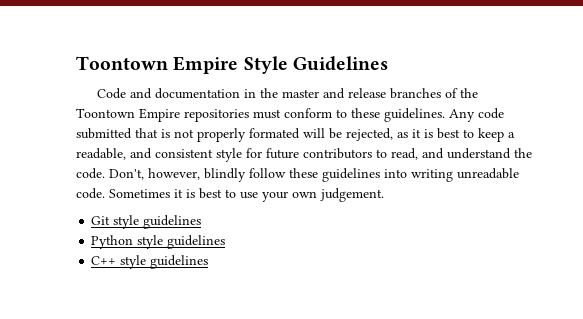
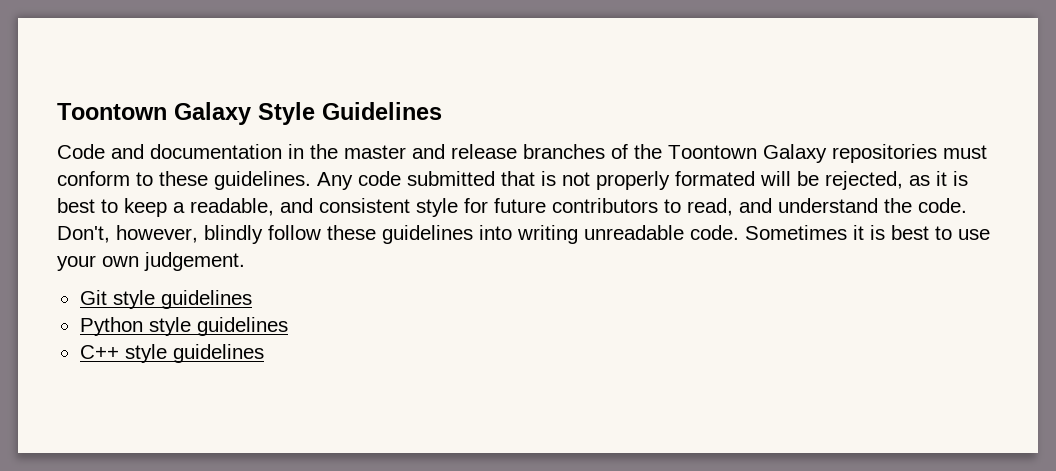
[76,56,239,74] Toontown Empire -> [57,102,251,125] Toontown Galaxy
[139,108,180,122] Empire -> [763,144,827,163] Galaxy

